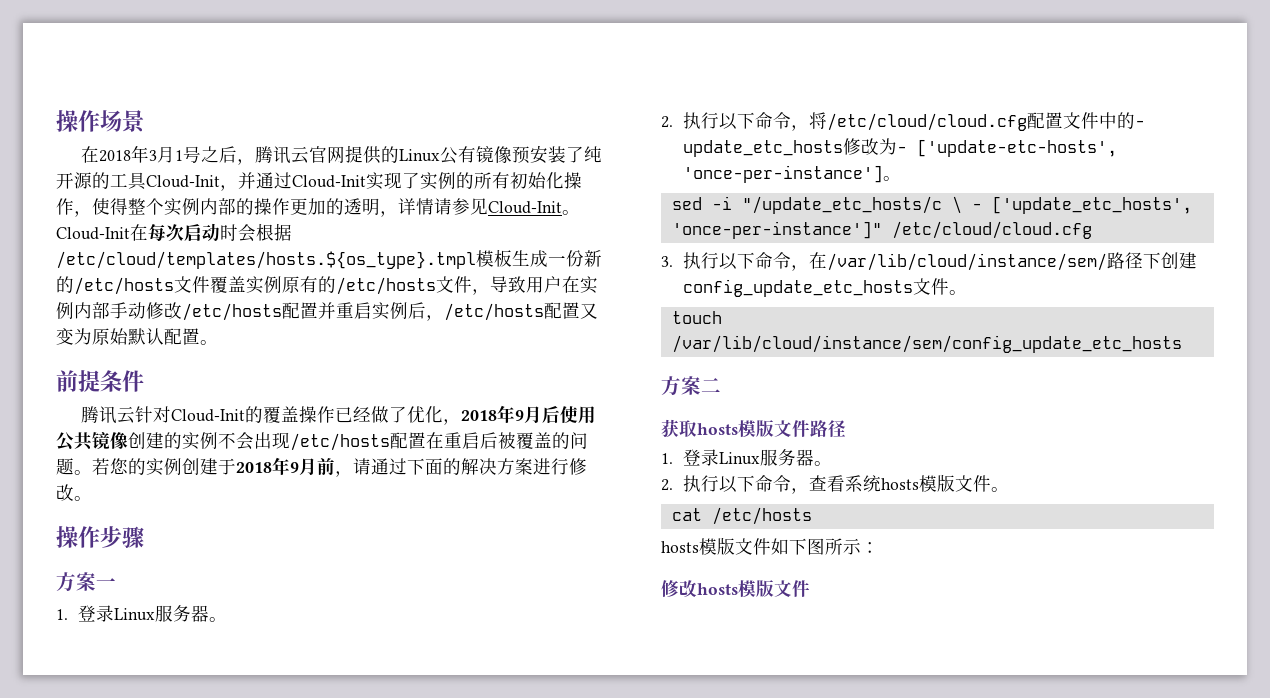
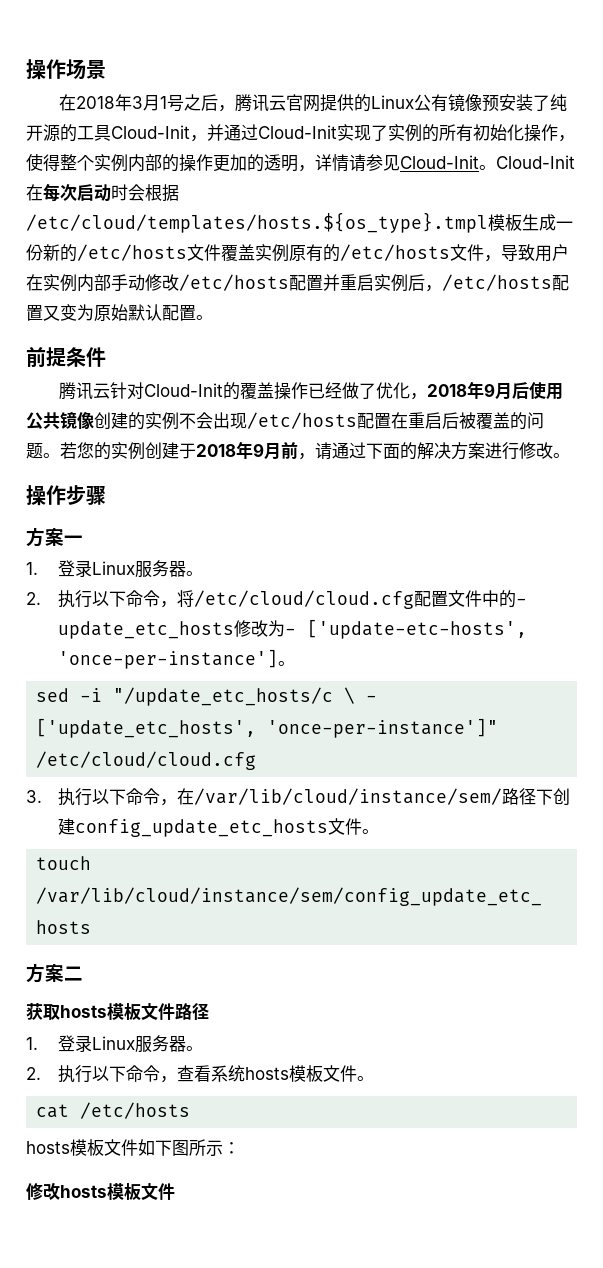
[756,420,774,437] 版 -> [124,1003,141,1021] 板
[936,474,955,492] 版 -> [305,1065,323,1082] 板
[717,537,735,555] 版 -> [87,1139,104,1156] 板
[756,580,774,597] 版 -> [124,1183,141,1201] 板

